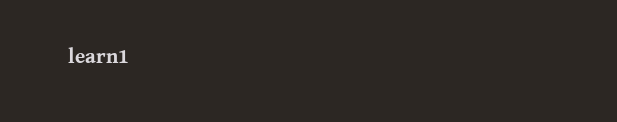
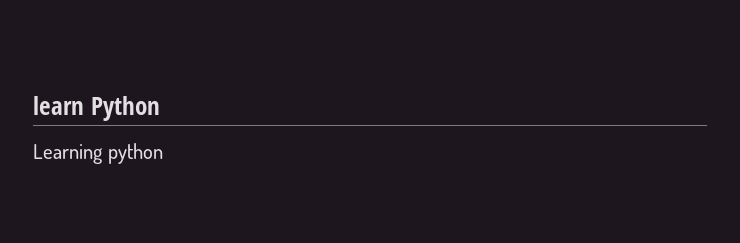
[68,47,129,63] learn1 -> [33,96,160,121] [33,143,163,164] learn Python // Learning python

